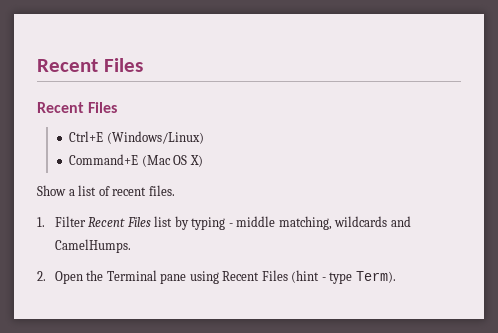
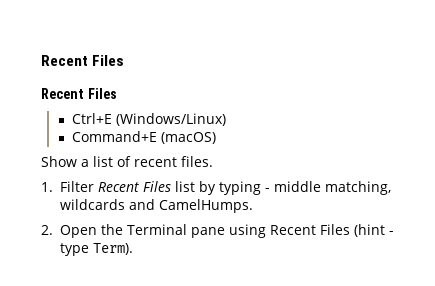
[141,155,203,167] (Mac OS X) -> [160,132,216,144] (macOS)

